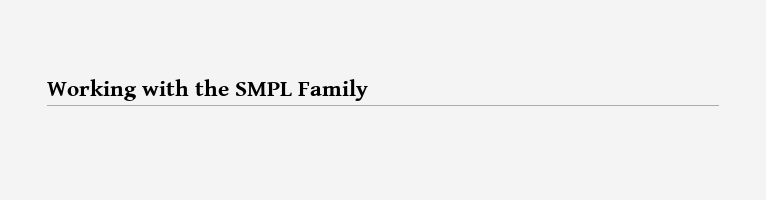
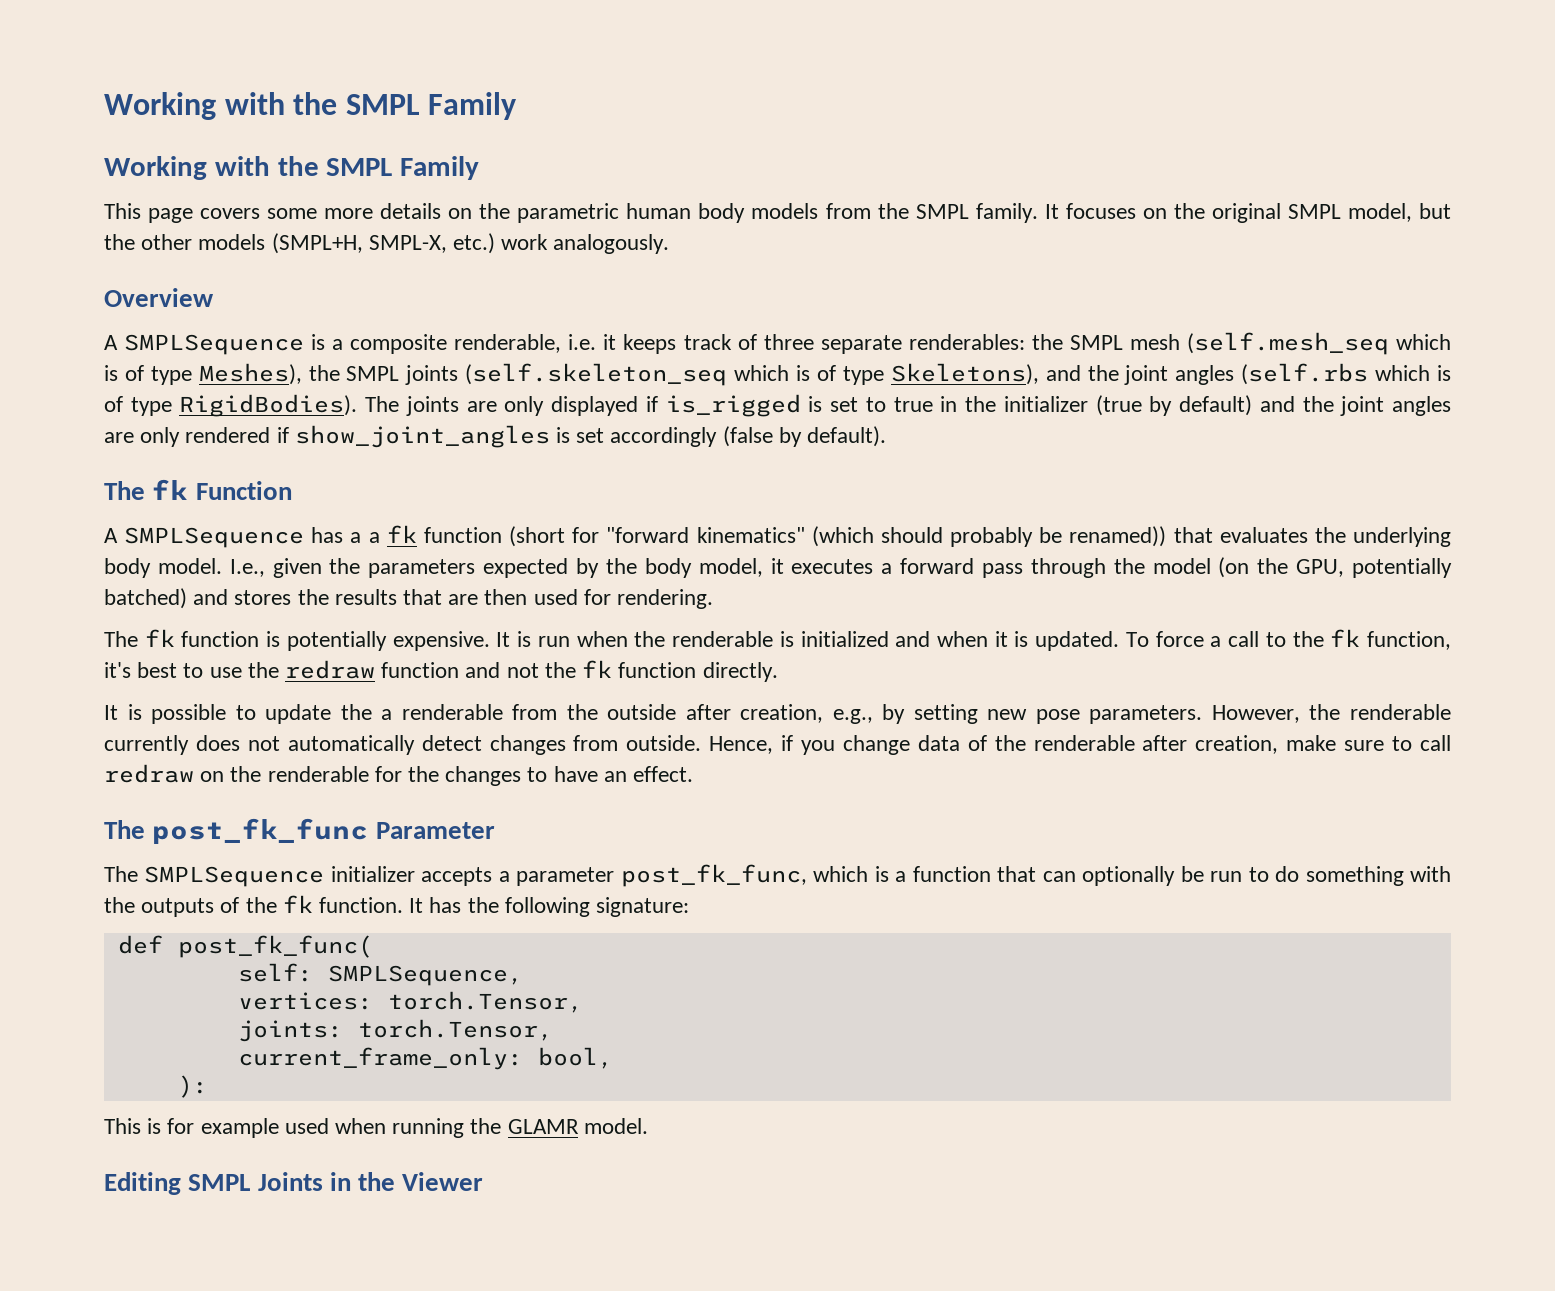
[47,79,369,101] Working with the SMPL Family -> [104,92,517,120] [104,156,480,180] [104,203,1451,223] [104,233,670,254] [104,288,214,307] [104,332,1452,355] [104,363,1452,386] [104,394,1451,417] [104,425,887,448] [104,479,292,500] [104,525,1451,548] [104,557,1452,578] [104,588,714,609] [104,629,1452,651] [104,660,778,682] [104,704,1452,724] [104,735,1452,755] [104,764,694,786] [104,818,495,844] [104,864,1451,887] [104,895,690,917] [117,935,373,958] [237,963,523,986] [237,991,583,1013] [237,1019,553,1042] [237,1047,613,1070] [177,1075,208,1098] [104,1118,648,1138] [104,1172,484,1195] Working with the SMPL Family // Working with the SMPL Family // This page covers some more details on the parametric human body models from the SMPL family. It focuses on the original SMPL model, but the other models (SMPL+H, SMPL-X, etc.) work analogously. // Overview // A SMPLSequence is a composite renderable, i.e. it keeps track of three separate renderables: the SMPL mesh (self.mesh_seq which is of type Meshes), the SMPL joints (self.skeleton_seq which is of type Skeletons), and the joint angles (self.rbs which is of type RigidBodies). The joints are only displayed if is_rigged is set to true in the initializer (true by default) and the joint angles are only rendered if show_joint_angles is set accordingly (false by default). // The fk Function // A SMPLSequence has a a fk function (short for "forward kinematics" (which should probably be renamed)) that evaluates the underlying body model. I.e., given the parameters expected by the body model, it executes a forward pass through the model (on the GPU, potentially batched) and stores the results that are then used for rendering. // The fk function is potentially expensive. It is run when the renderable is initialized and when it is updated. To force a call to the fk function, it's best to use the redraw function and not the fk function directly. // It is possible to update the a renderable from the outside after creation, e.g., by setting new pose parameters. However, the renderable currently does not automatically detect changes from outside. Hence, if you change data of the renderable after creation, make sure to call redraw on the renderable for the changes to have an effect. // The post_fk_func Parameter // The SMPLSequence initializer accepts a parameter post_fk_func, which is a function that can optionally be run to do something with the outputs of the fk function. It has the following signature: // def post_fk_func( // self: SMPLSequence, // vertices: torch.Tensor, // joints: torch.Tensor, // current_frame_only: bool, // ): // This is for example used when running the GLAMR model. // Editing SMPL Joints in the Viewer

